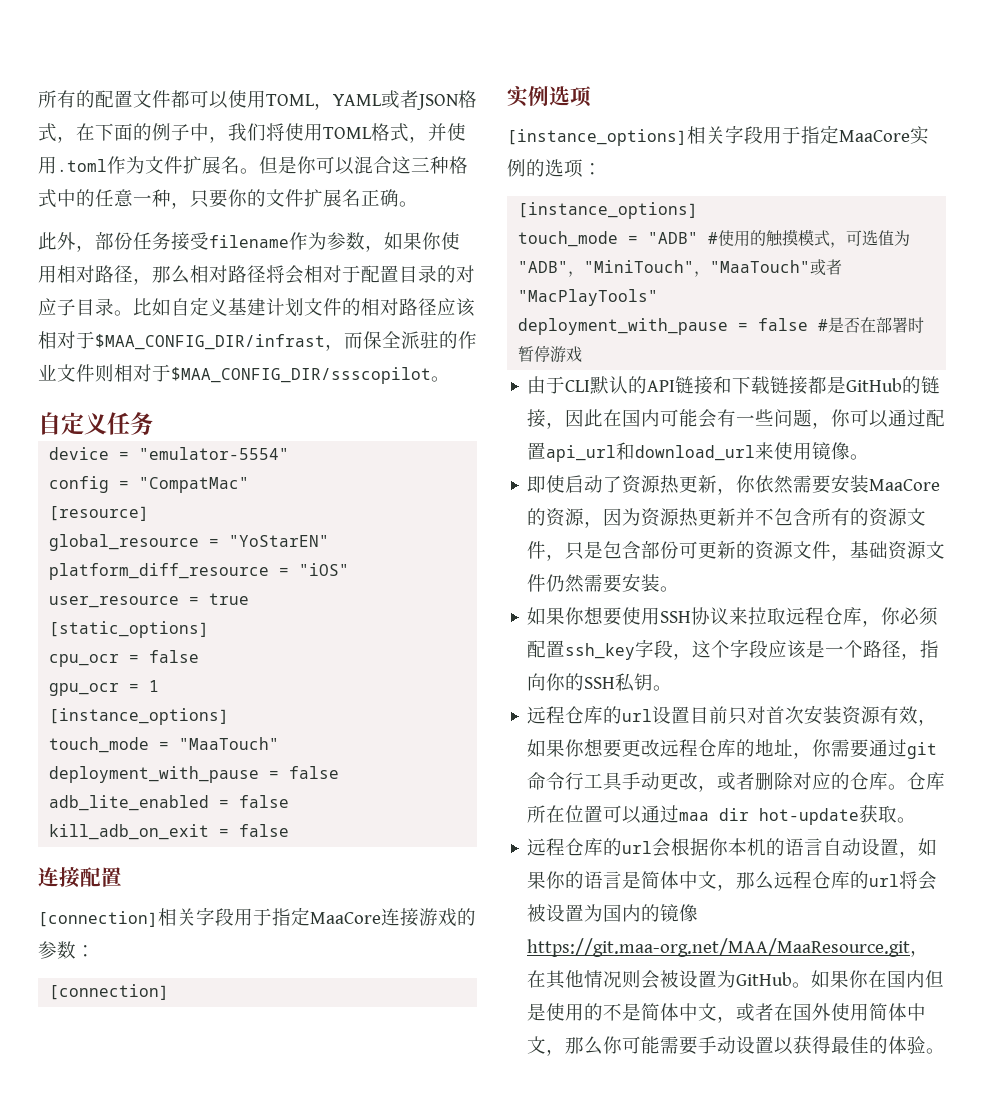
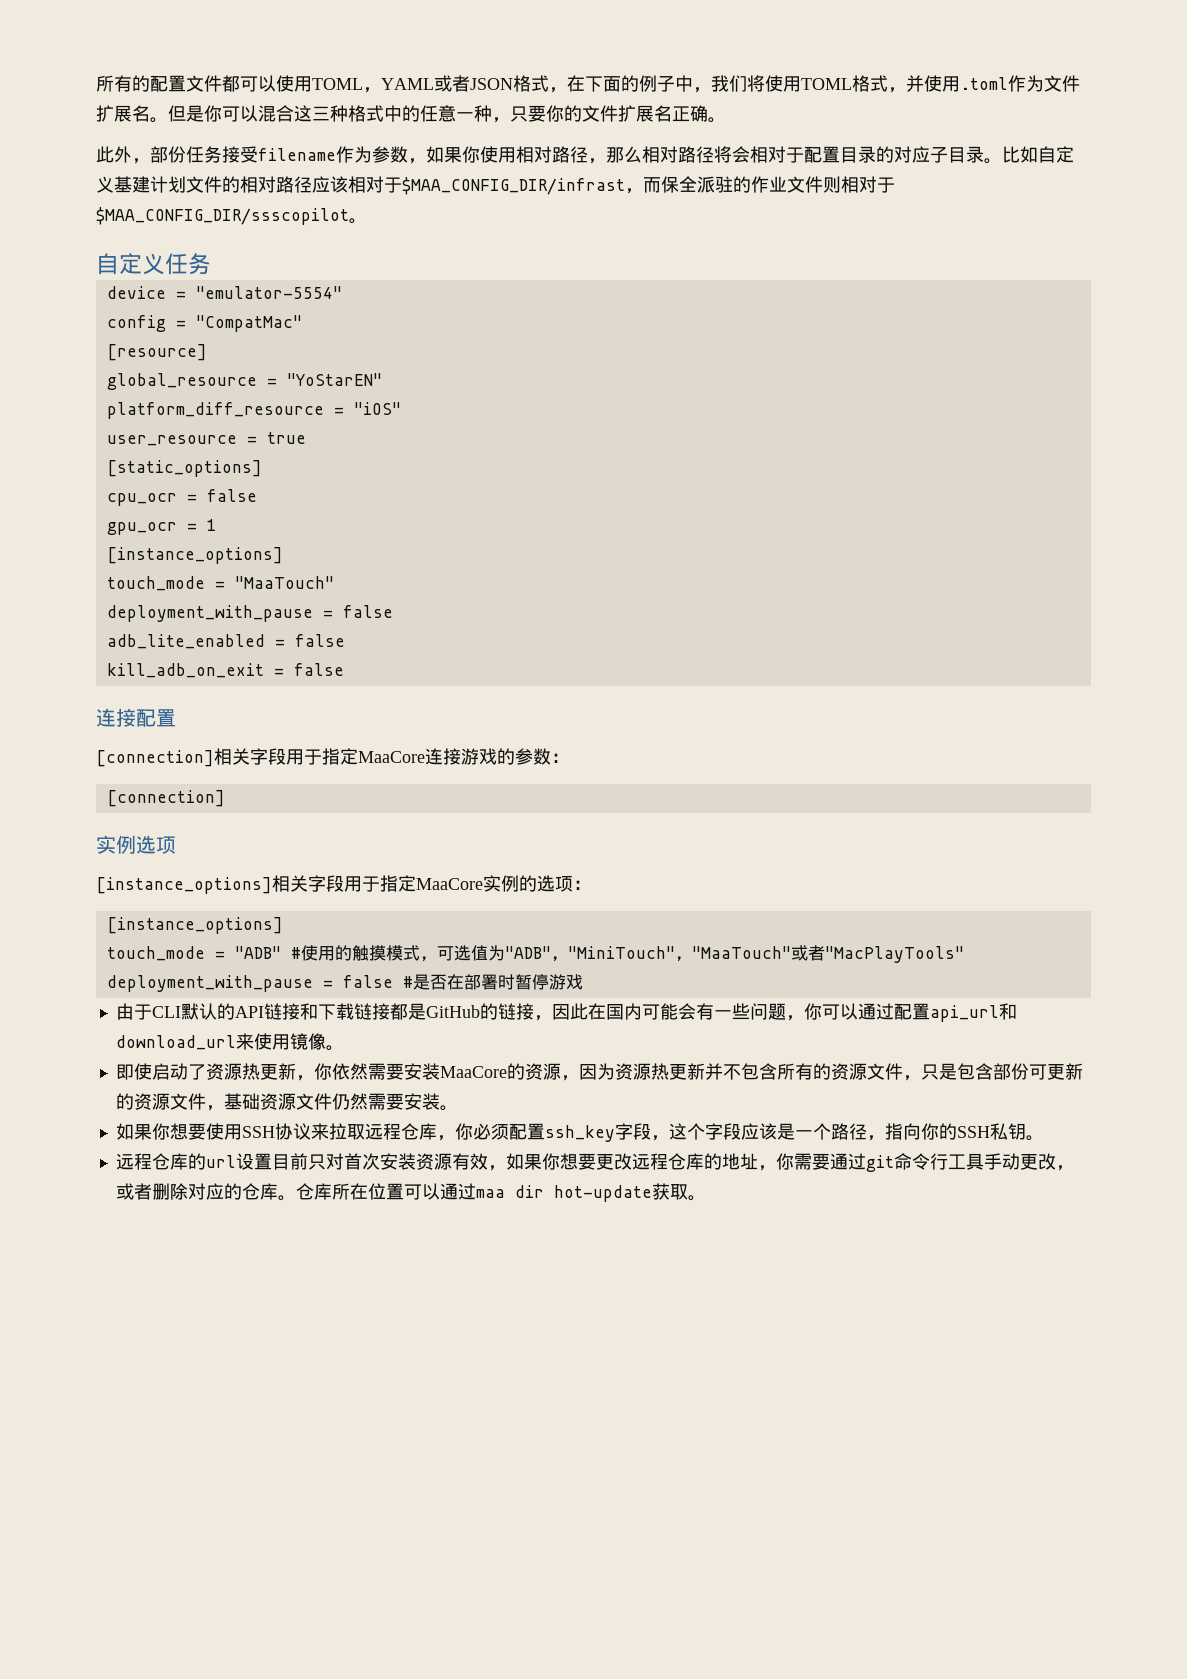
[527,838,938,858] [527,871,938,891] [527,904,699,922] [527,938,930,957] [527,970,945,989] [527,1003,927,1023] [527,1036,946,1056] // 远程仓库的url会根据你本机的语言自动设置，如果你的语言是简体中文，那么远程仓库的url将会被设置为国内的镜像https://git.maa-org.net/MAA/MaaResource.git，在其他情况则会被设置为GitHub。如果你在国内但是使用的不是简体中文，或者在国外使用简体中文，那么你可能需要手动设置以获得最佳的体验。 -> (706, 1198) none

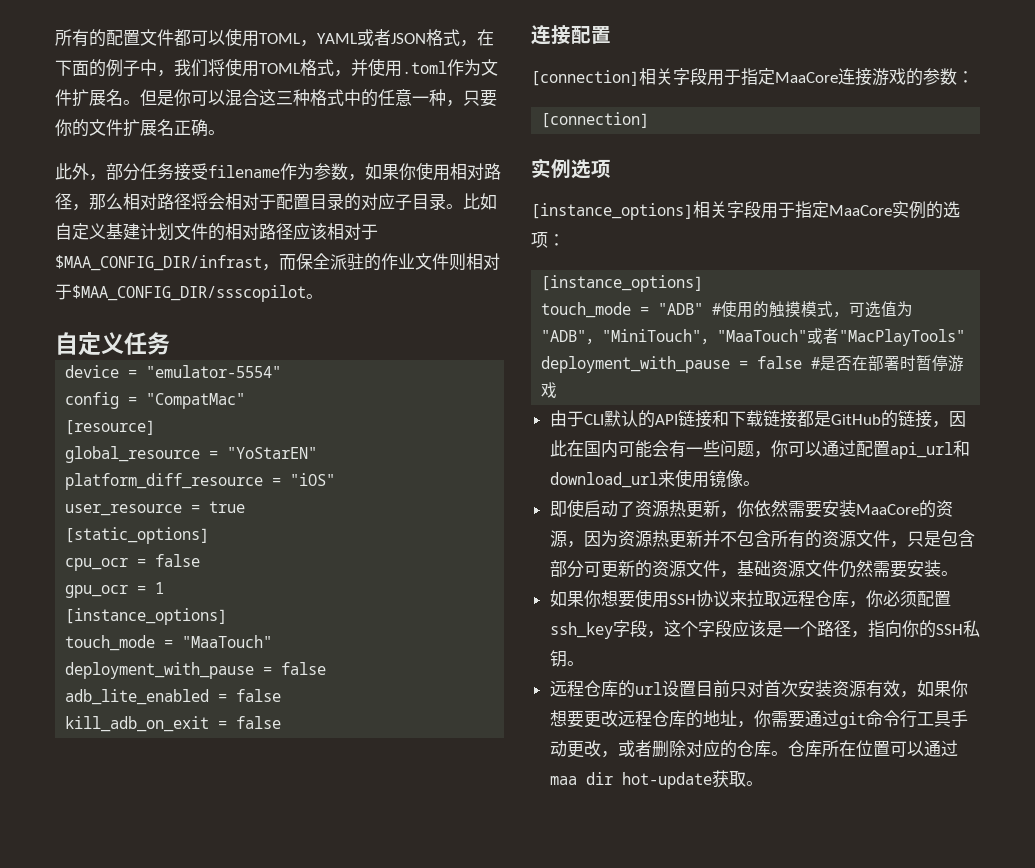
[168,146,186,163] 份 -> [123,163,140,181] 分
[1010,1063,1029,1080] 份 -> [566,560,584,578] 分

